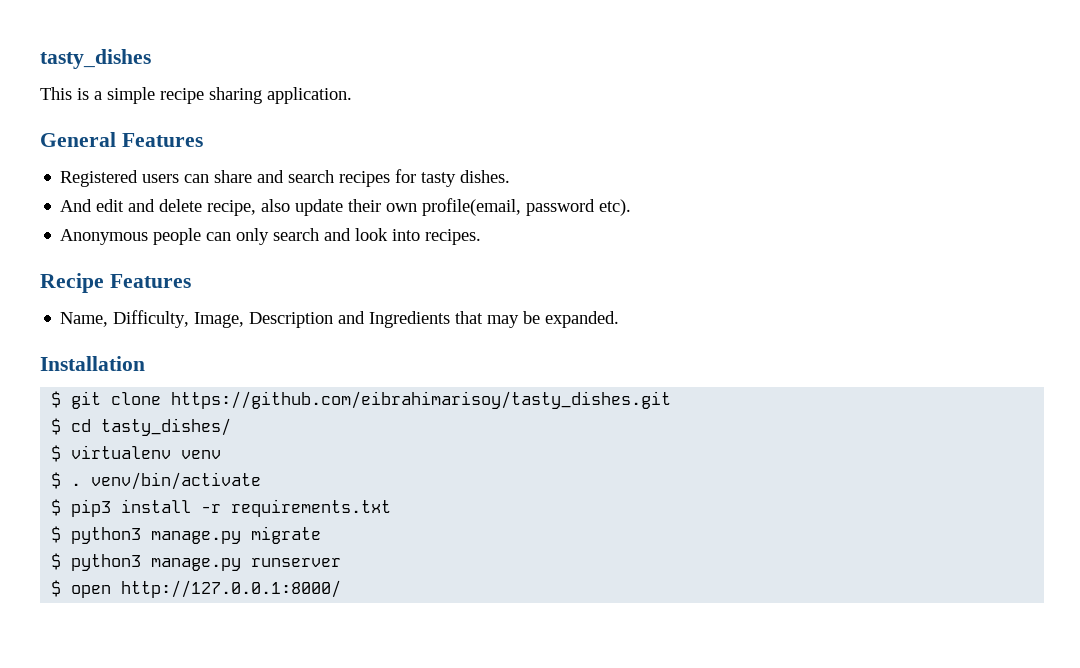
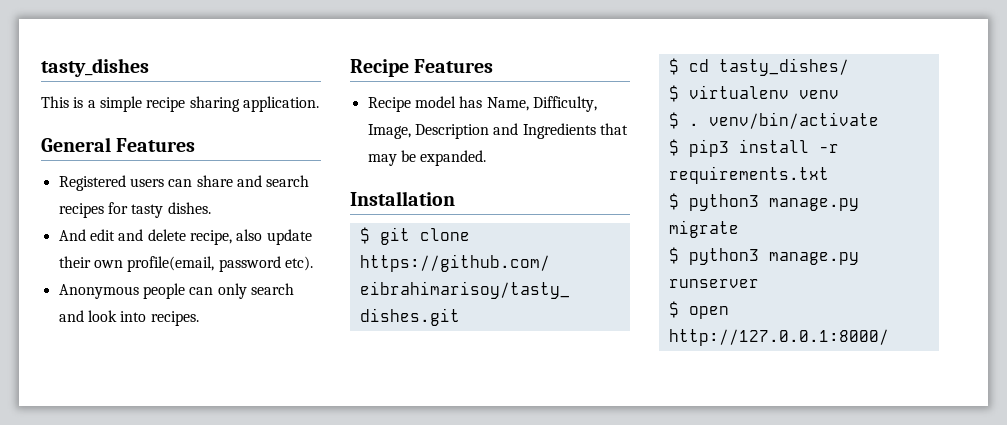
(191, 281) none -> [367,96,483,112] Recipe model has

